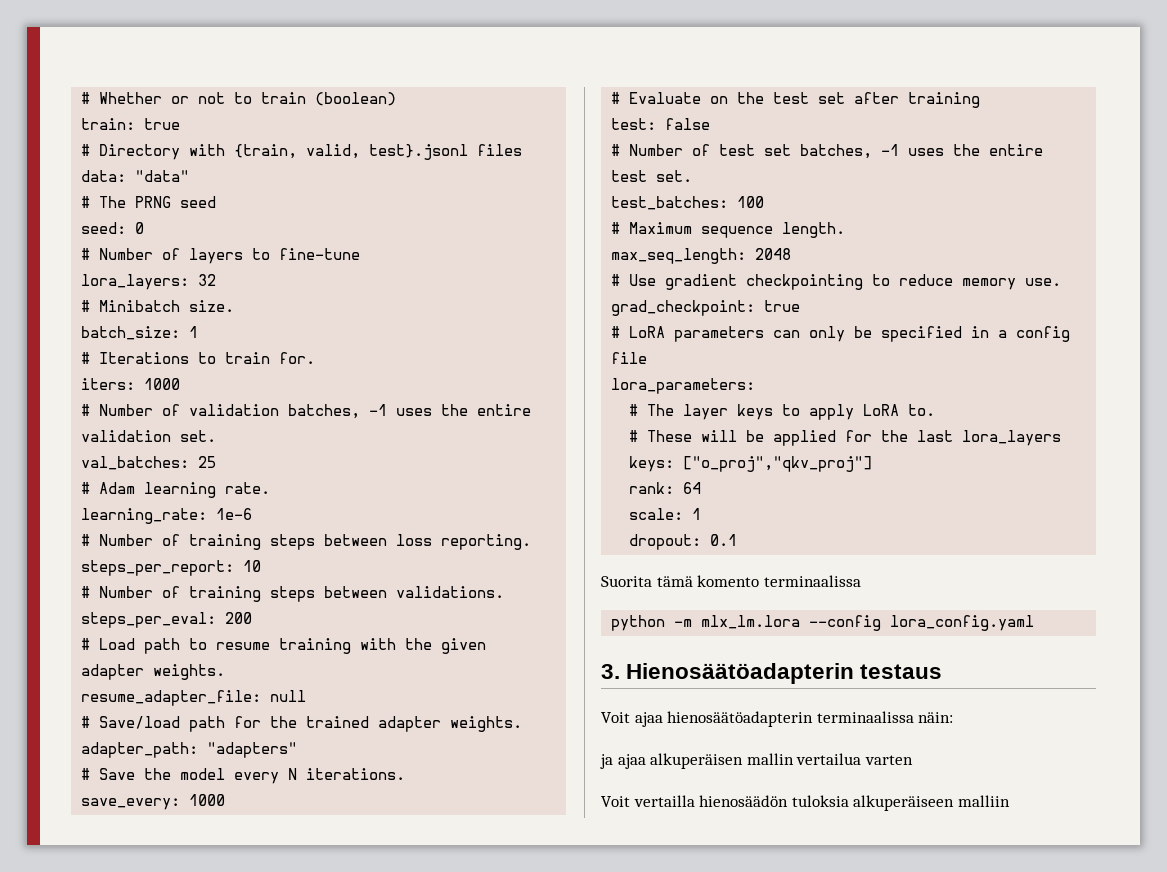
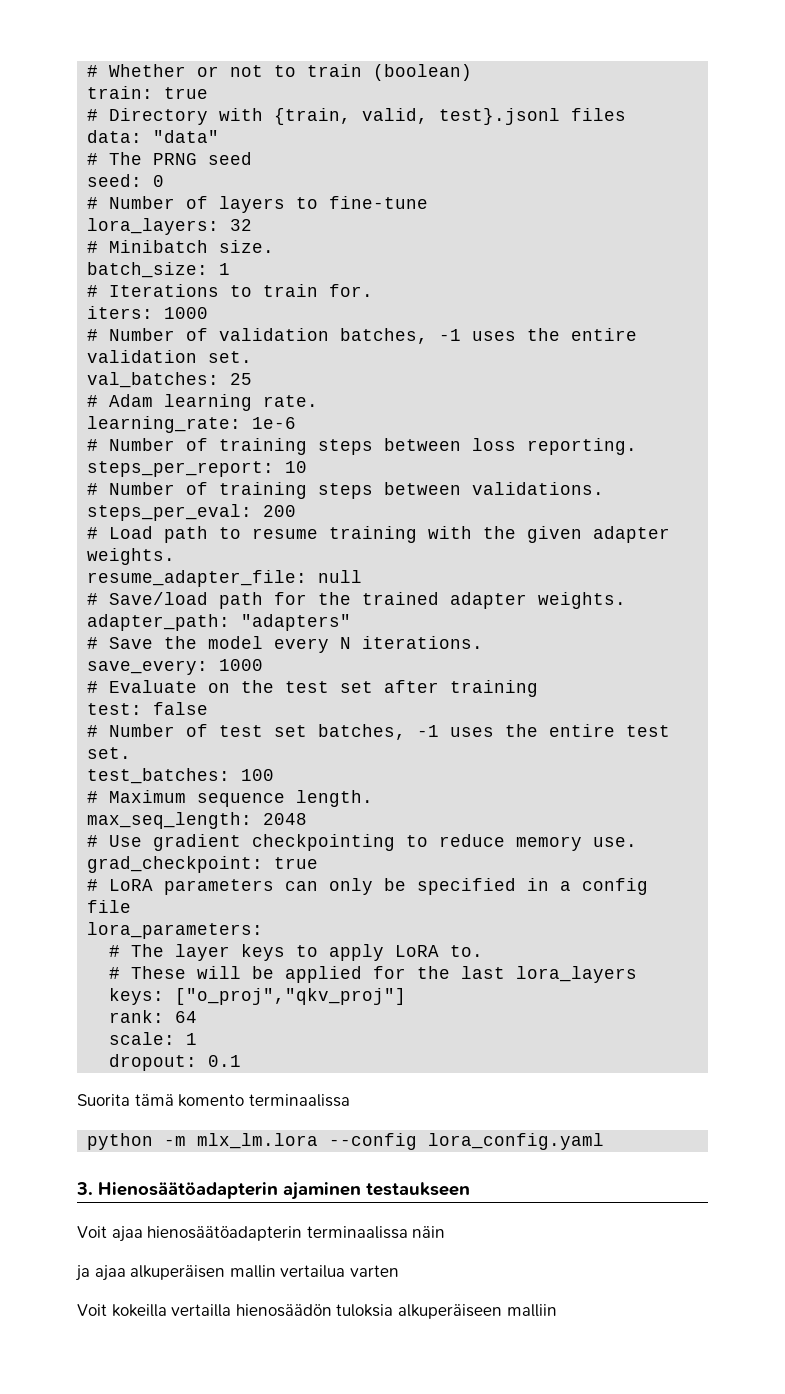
[860,664,943,679] testaus -> [283,1182,470,1200] ajaminen testaukseen
[918,712,954,723] näin: -> [412,1226,446,1238] näin
(630, 801) none -> [111,1304,167,1317] kokeilla

